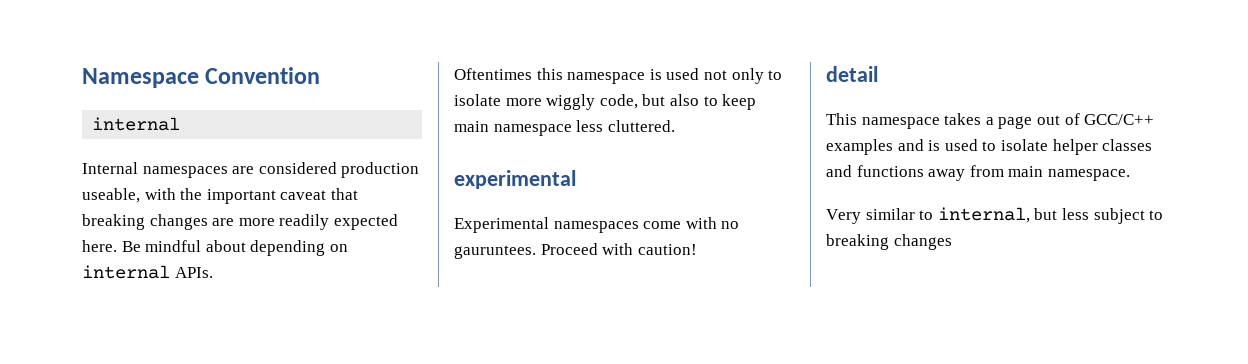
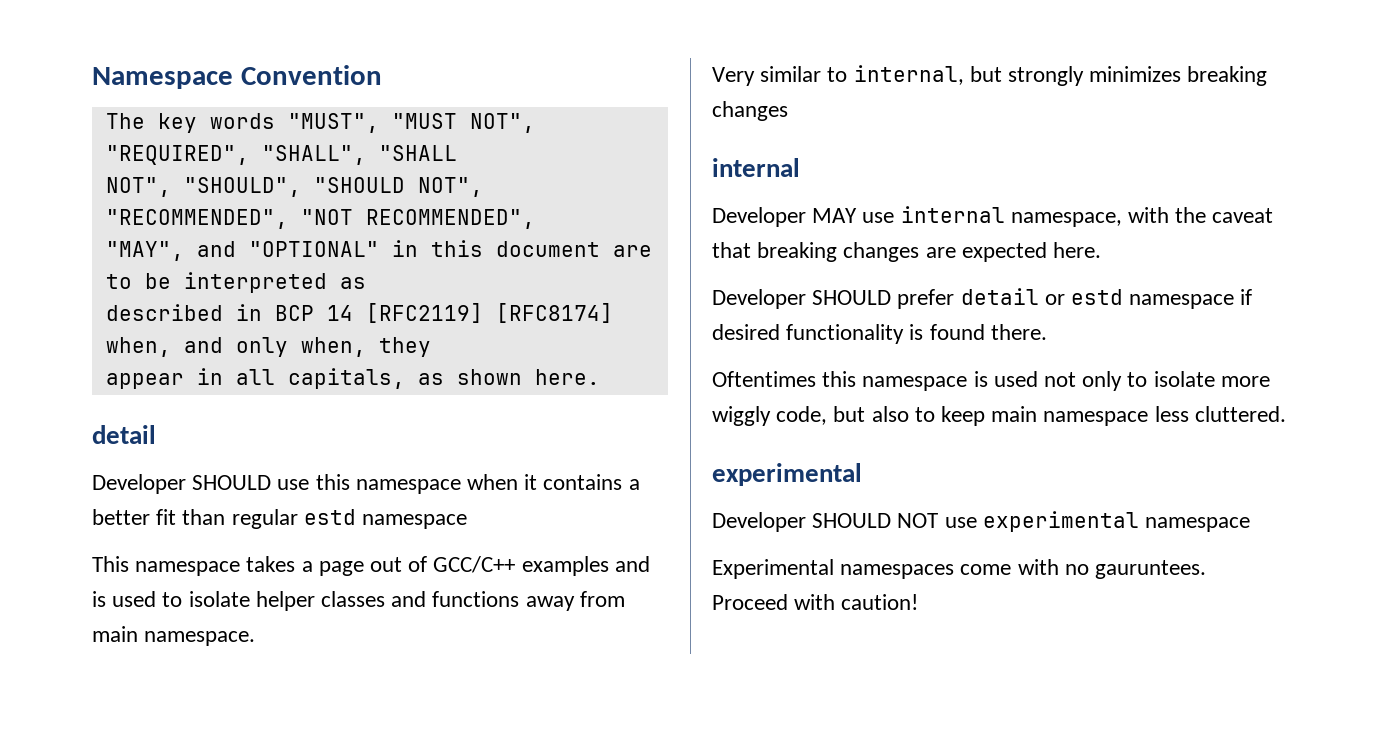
[92,117,181,131] [82,162,420,178] [82,188,358,204] [82,214,398,230] [82,240,348,256] [82,265,213,279] [454,68,783,84] [454,94,757,110] [454,120,675,136] [454,170,576,189] [454,217,740,233] [454,243,697,259] [826,66,878,82] internal // Internal namespaces are considered production useable, with the important caveat that breaking changes are more readily expected here. Be mindful about depending on internal APIs. // Oftentimes this namespace is used not only to isolate more wiggly code, but also to keep main namespace less cluttered. // experimental // Experimental namespaces come with no gauruntees. Proceed with caution! // detail -> [105,113,535,133] [105,145,457,165] [105,177,483,197] [105,209,535,229] [105,240,652,261] [105,272,366,293] [105,303,613,323] [105,337,431,357] [105,368,600,389] [92,425,156,444] [92,474,640,494] [92,509,468,529] The key words "MUST", "MUST NOT", "REQUIRED", "SHALL", "SHALL // NOT", "SHOULD", "SHOULD NOT", "RECOMMENDED", "NOT RECOMMENDED", // "MAY", and "OPTIONAL" in this document are to be interpreted as // described in BCP 14 [RFC2119] [RFC8174] when, and only when, they // appear in all capitals, as shown here. // detail // Developer SHOULD use this namespace when it contains a better fit than regular estd namespace
[1061,208,1164,224] [826,234,952,250] less subject to breaking changes -> [1008,66,1268,86] [712,101,788,121] [712,158,800,177] [712,206,1274,227] [712,242,1102,262] [712,288,1253,309] [712,324,1047,344] [712,371,1270,391] [712,406,1286,426] [712,463,862,486] [712,511,1251,532] [712,559,1207,579] [712,594,919,610] strongly minimizes breaking changes // internal // Developer MAY use internal namespace, with the caveat that breaking changes are expected here. // Developer SHOULD prefer detail or estd namespace if desired functionality is found there. // Oftentimes this namespace is used not only to isolate more wiggly code, but also to keep main namespace less cluttered. // experimental // Developer SHOULD NOT use experimental namespace // Experimental namespaces come with no gauruntees. Proceed with caution!

